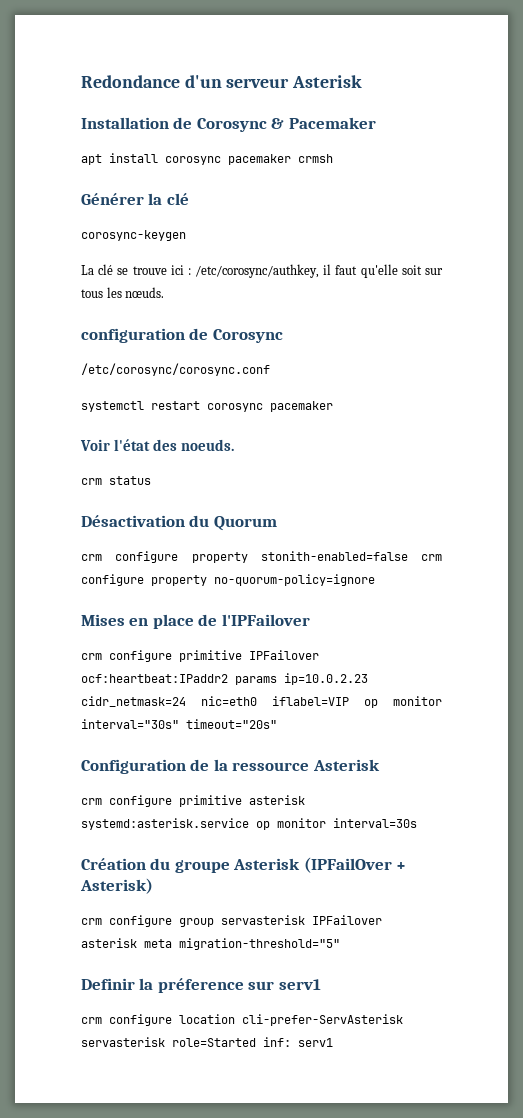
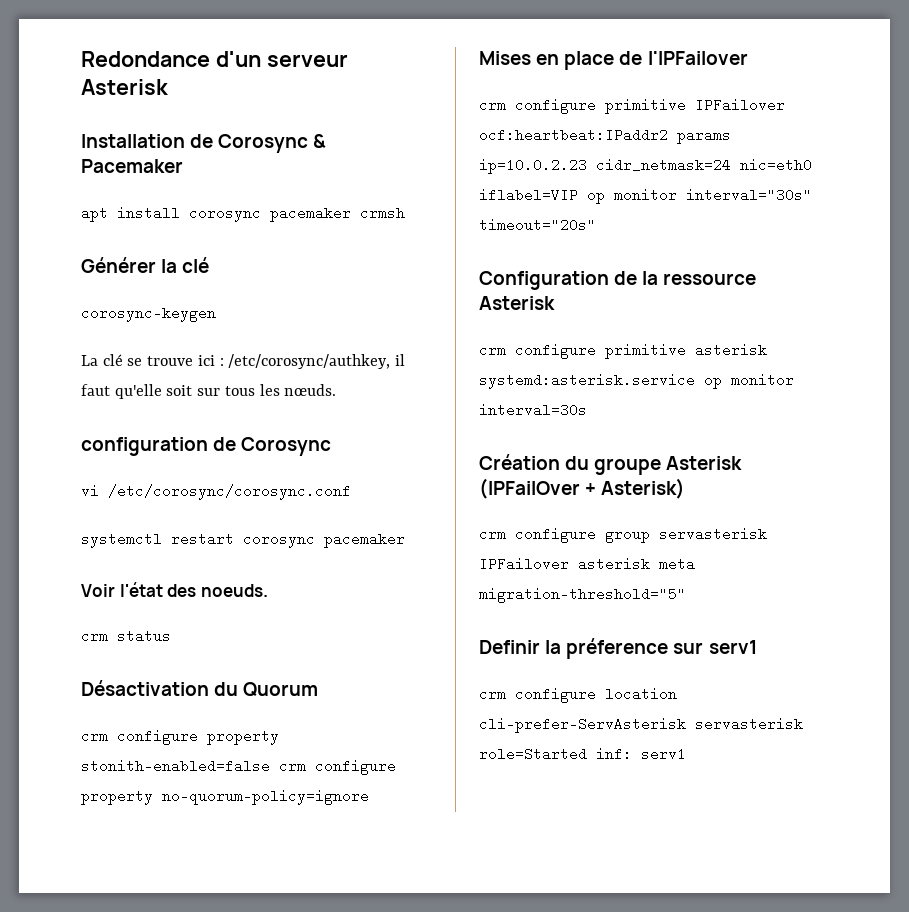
(283, 336) none -> [81,485,99,496] vi

